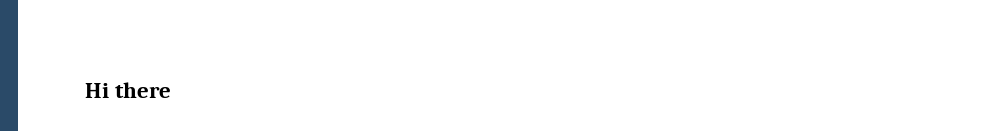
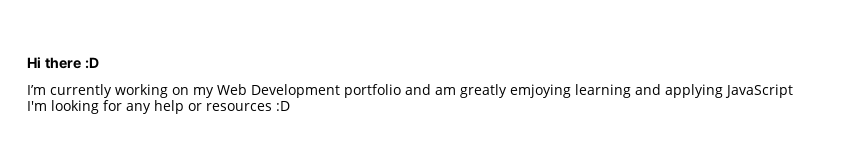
(172, 90) none -> [84,57,99,69] [27,84,793,98] [27,100,290,114] :D // I’m currently working on my Web Development portfolio and am greatly emjoying learning and applying JavaScript I'm looking for any help or resources :D

